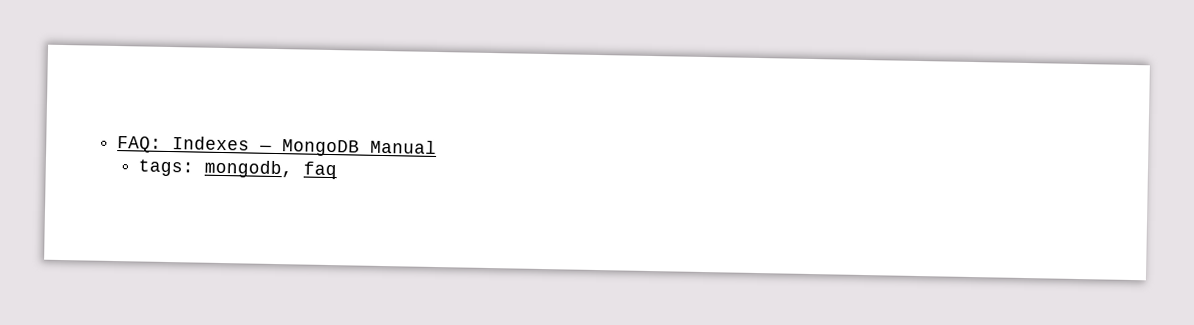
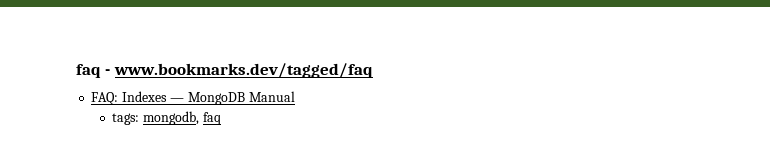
(117, 144) none -> [76,63,373,78] faq - www.bookmarks.dev/tagged/faq //

